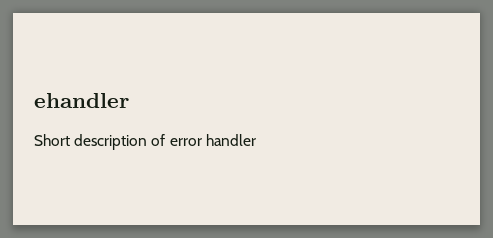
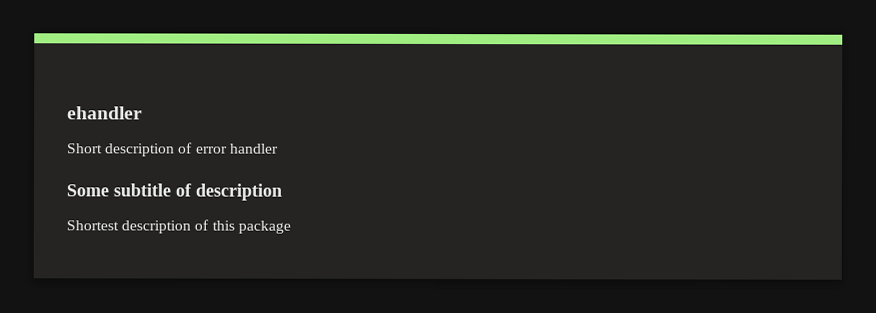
(256, 140) none -> [66,183,282,201] [66,219,291,234] // Some subtitle of description // Shortest description of this package

